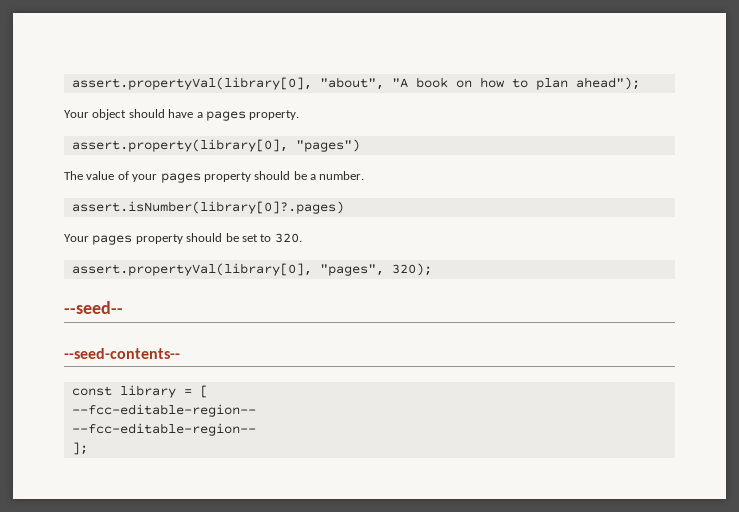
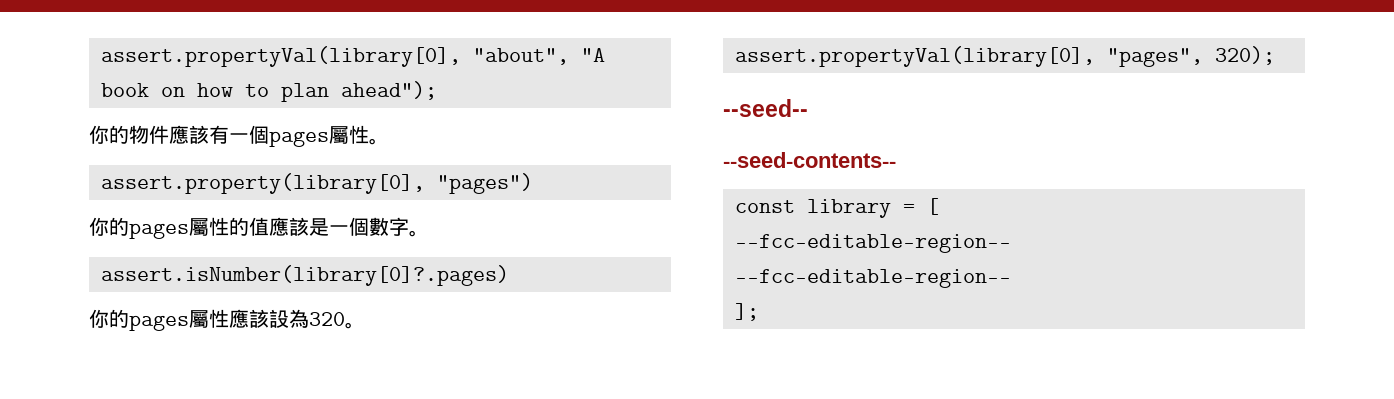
[64,109,300,121] [71,139,360,152] [64,171,365,183] [71,201,344,214] [64,233,302,245] Your object should have a pages property. // assert.property(library[0], "pages") // The value of your pages property should be a number. // assert.isNumber(library[0]?.pages) // Your pages property should be set to 320. -> [89,125,389,147] [101,173,533,194] [89,217,429,239] [101,265,509,286] [89,309,365,331] 你的物件應該有一個pages屬性。 // assert.property(library[0], "pages") // 你的pages屬性的值應該是一個數字。 // assert.isNumber(library[0]?.pages) // 你的pages屬性應該設為320。

